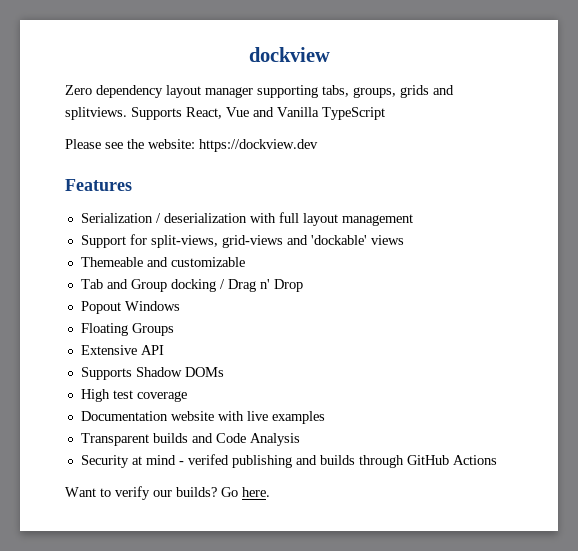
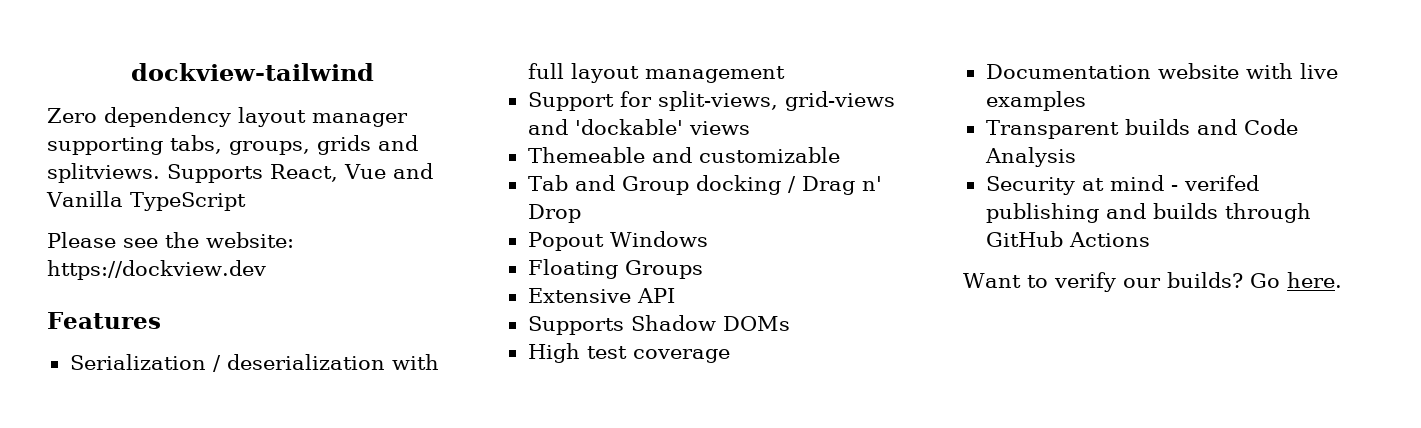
[248,47,330,62] dockview -> [131,63,374,81] dockview-tailwind

